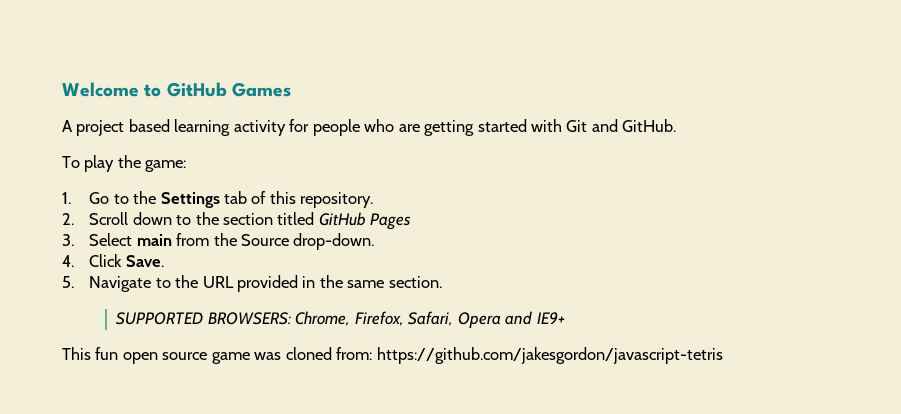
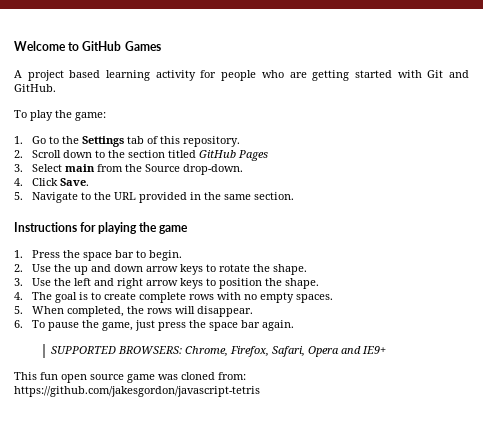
(442, 282) none -> [14,222,189,234] [14,250,183,261] [14,264,308,275] [14,278,320,289] [14,292,334,303] [14,306,254,317] [14,320,295,331] // Instructions for playing the game // 1. Press the space bar to begin. // 2. Use the up and down arrow keys to rotate the shape. // 3. Use the left and right arrow keys to position the shape. // 4. The goal is to create complete rows with no empty spaces. // 5. When completed, the rows will disappear. // 6. To pause the game, just press the space bar again.

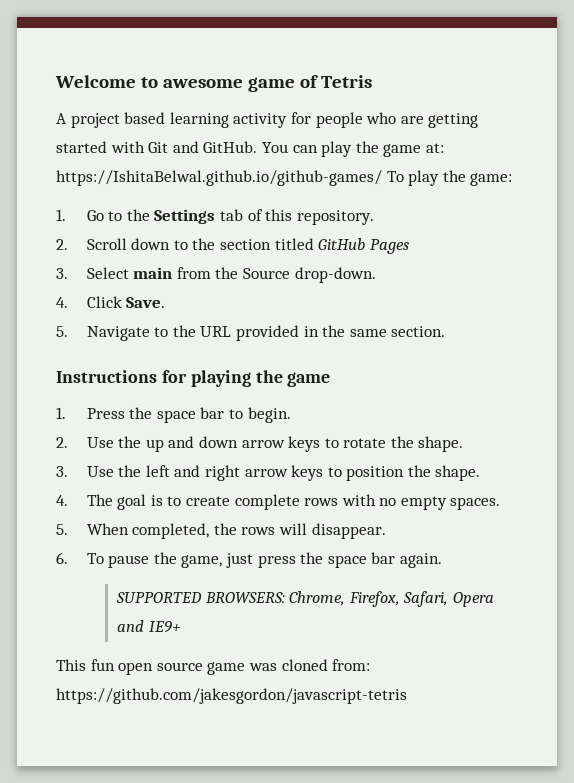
[82,41,161,51] GitHub Games -> [162,75,372,92] awesome game of Tetris
(56, 88) // -> [261,141,444,157] [56,170,382,186] You can play the game at: https://IshitaBelwal.github.io/github-games/

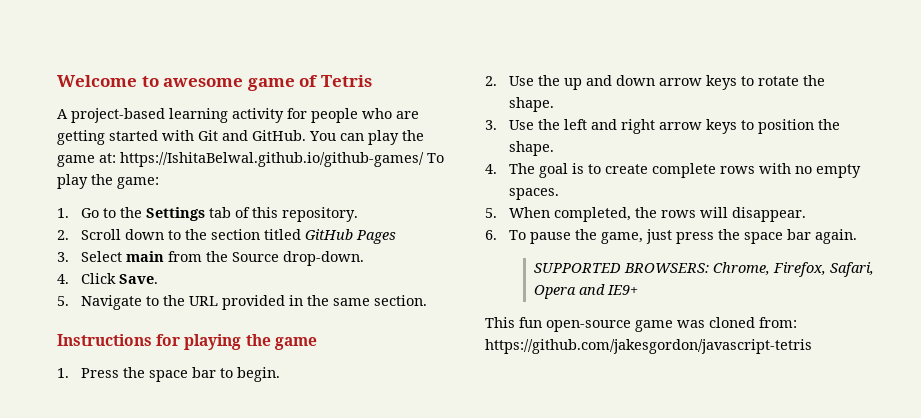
[70,112,166,128] project based -> [71,108,165,123] project-based
[118,662,203,675] open source -> [546,320,631,332] open-source

